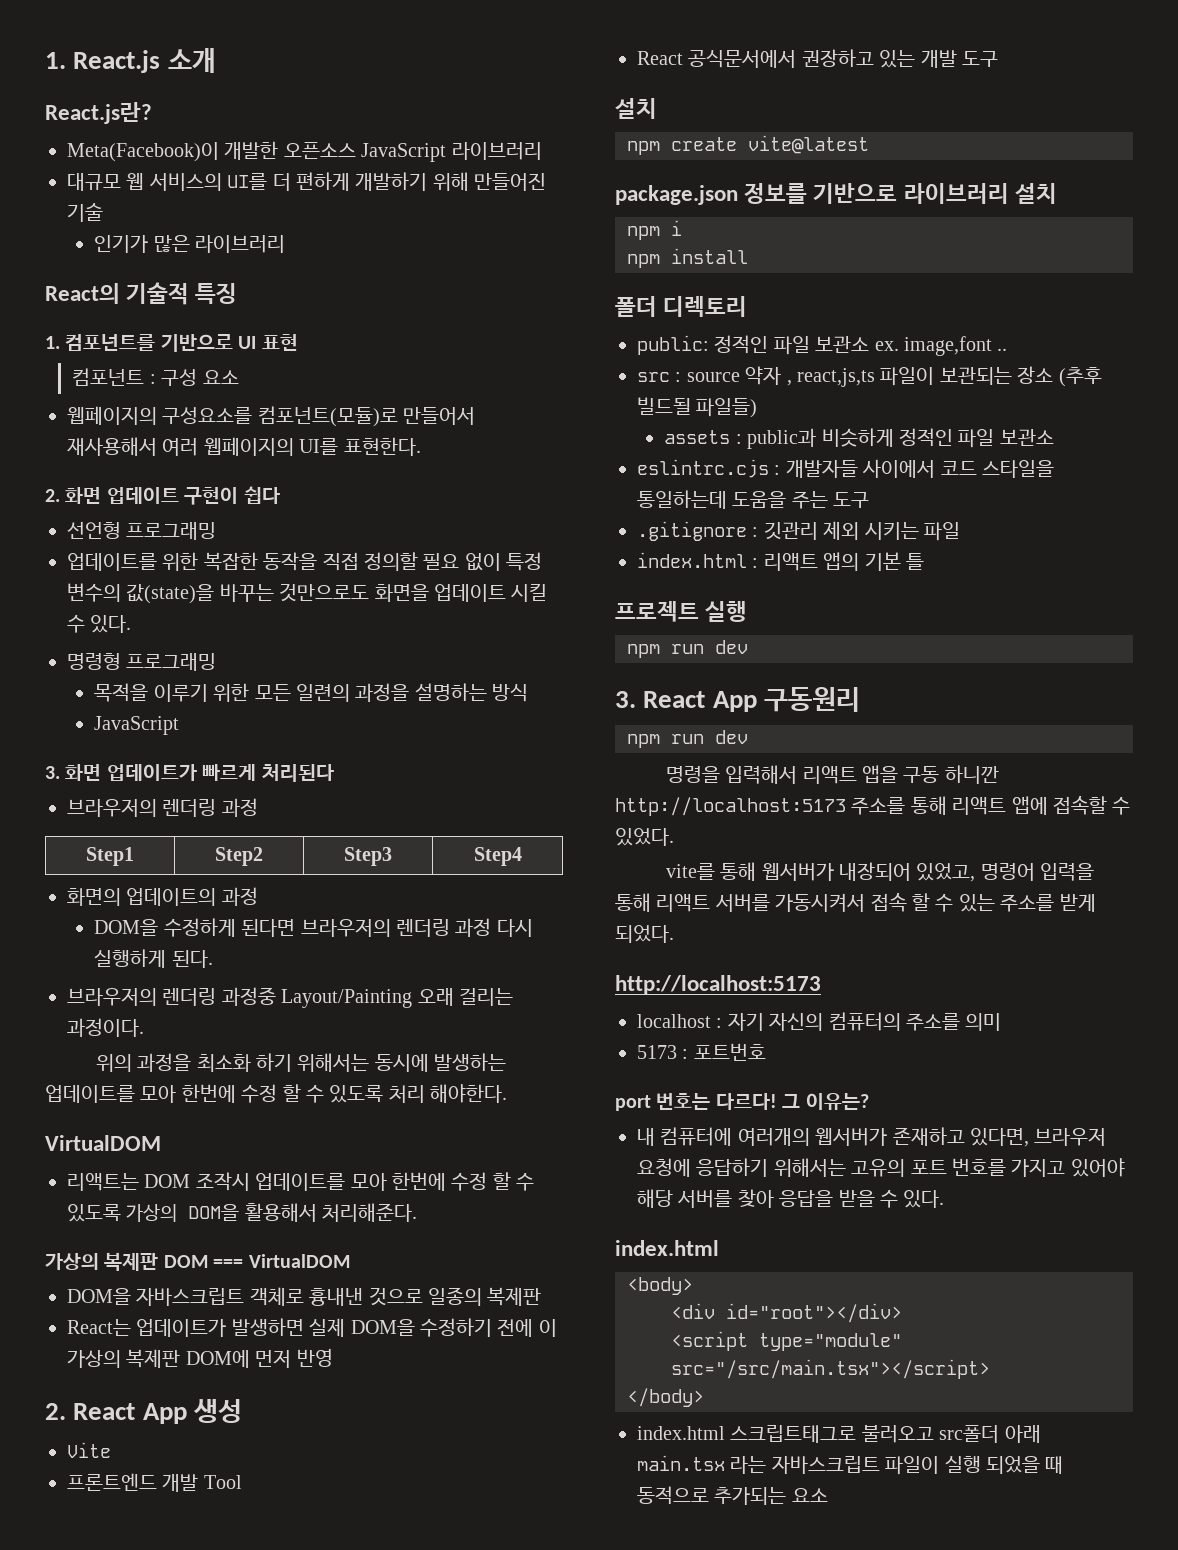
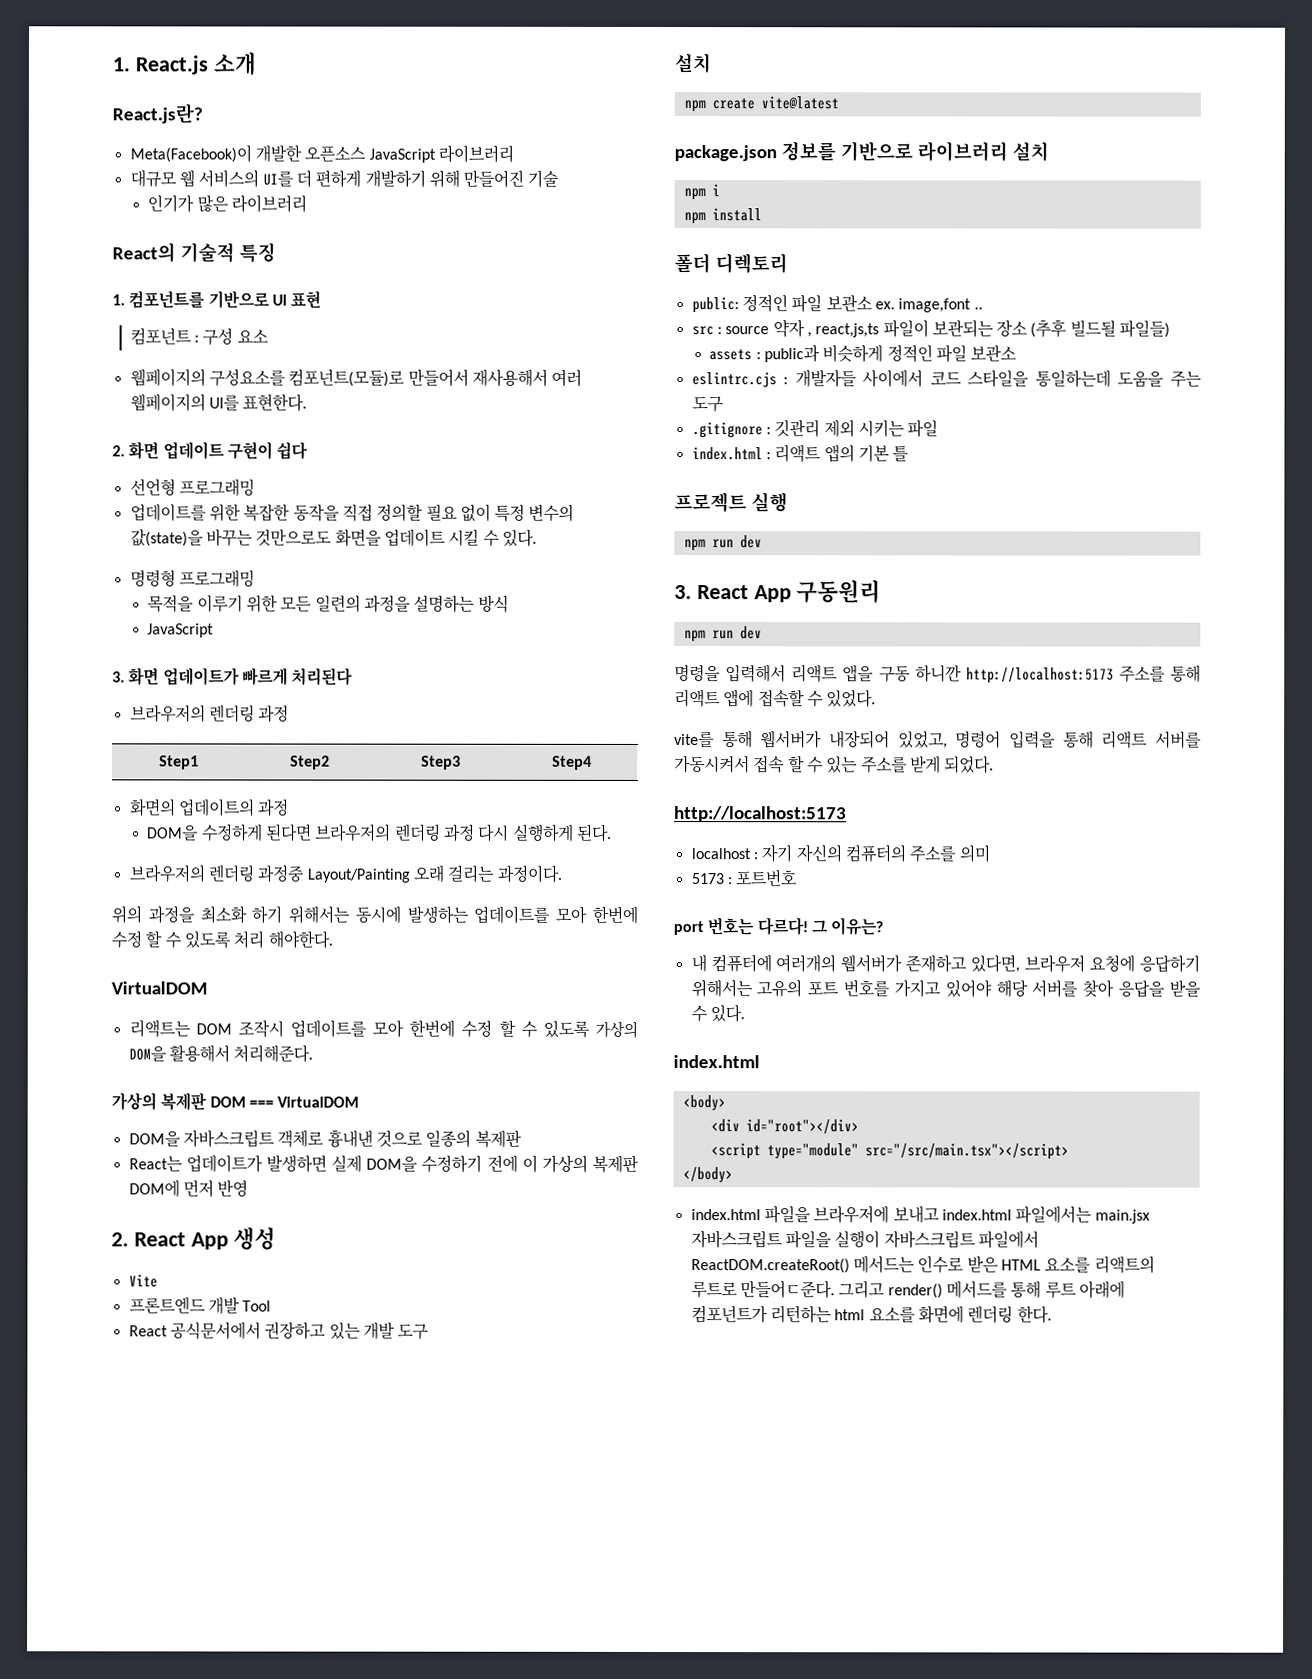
[730,1425,1041,1443] [637,1455,1064,1475] [637,1486,828,1505] 스크립트태그로 불러오고 src폴더 아래 main.tsx 라는 자바스크립트 파일이 실행 되었을 때 동적으로 추가되는 요소 -> [763,1205,1150,1224] [690,1230,1039,1249] [690,1255,1155,1274] [690,1280,1125,1299] [690,1305,1052,1324] 파일을 브라우저에 보내고 index.html 파일에서는 main.jsx 자바스크립트 파일을 실행이 자바스크립트 파일에서 ReactDOM.createRoot() 메서드는 인수로 받은 HTML 요소를 리액트의 루트로 만들어ㄷ준다. 그리고 render() 메서드를 통해 루트 아래에 컴포넌트가 리턴하는 html 요소를 화면에 렌더링 한다.

